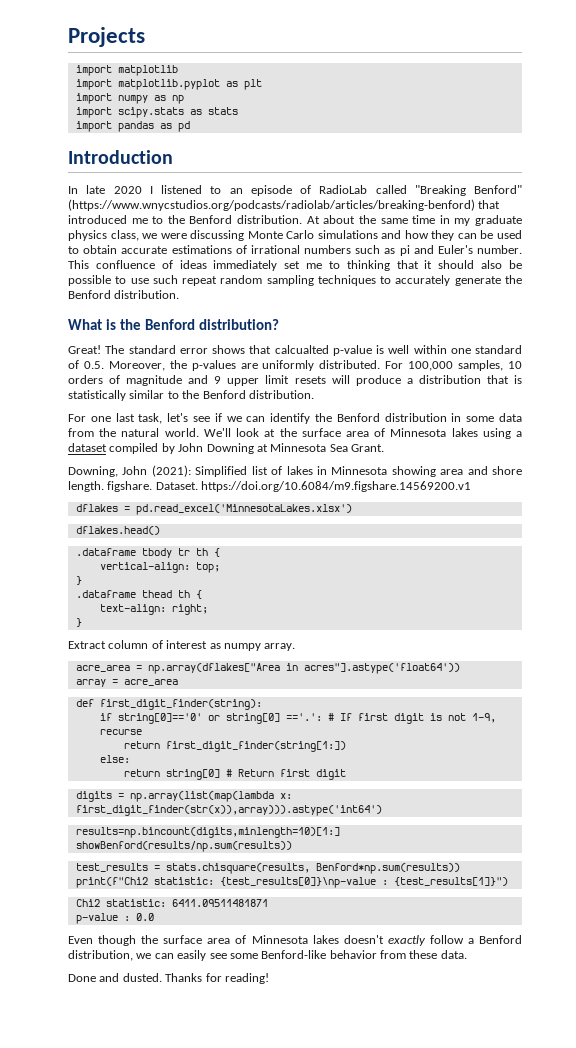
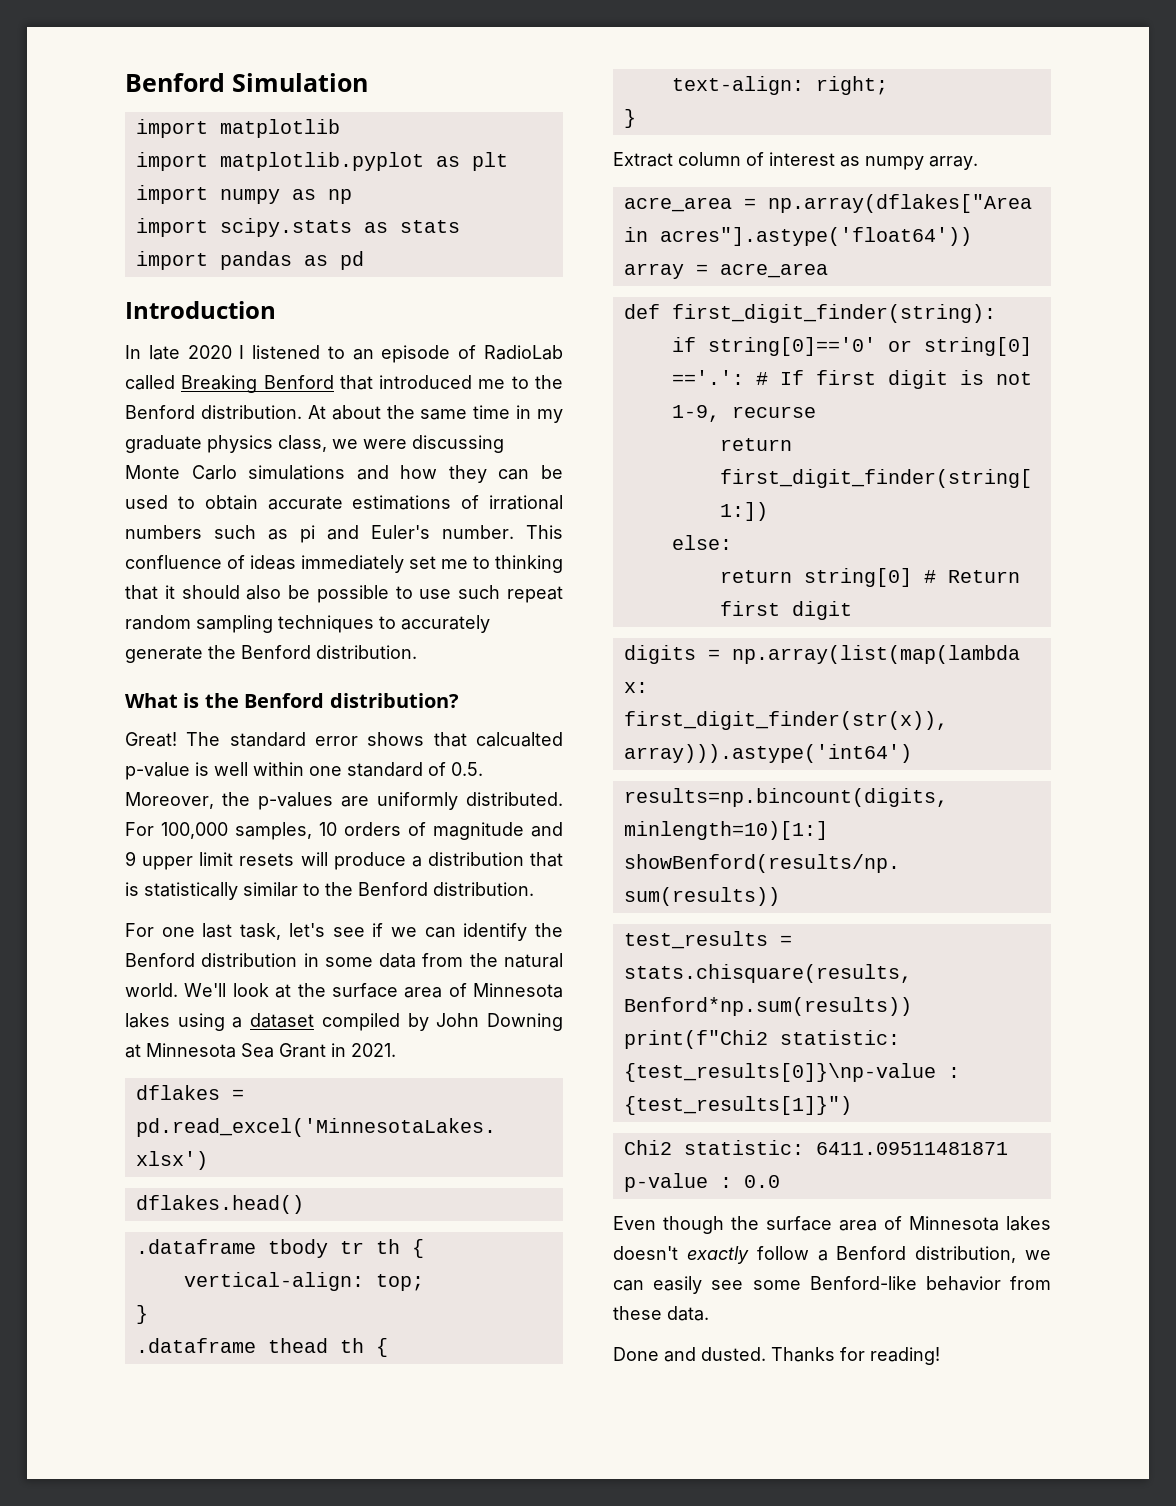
[68,27,145,47] Projects -> [125,73,368,92] Benford Simulation
[414,185,522,196] [68,199,475,211] "Breaking Benford" (https://www.wnycstudios.org/podcasts/radiolab/articles/breaking-benford) -> [181,375,334,393] Breaking Benford
[351,444,384,452] [68,465,522,477] [68,481,472,492] Grant. // Downing, John (2021): Simplified list of lakes in Minnesota showing area and shore length. figshare. Dataset. https://doi.org/10.6084/m9.figshare.14569200.v1 -> [279,1043,396,1058] Grant in 2021.

